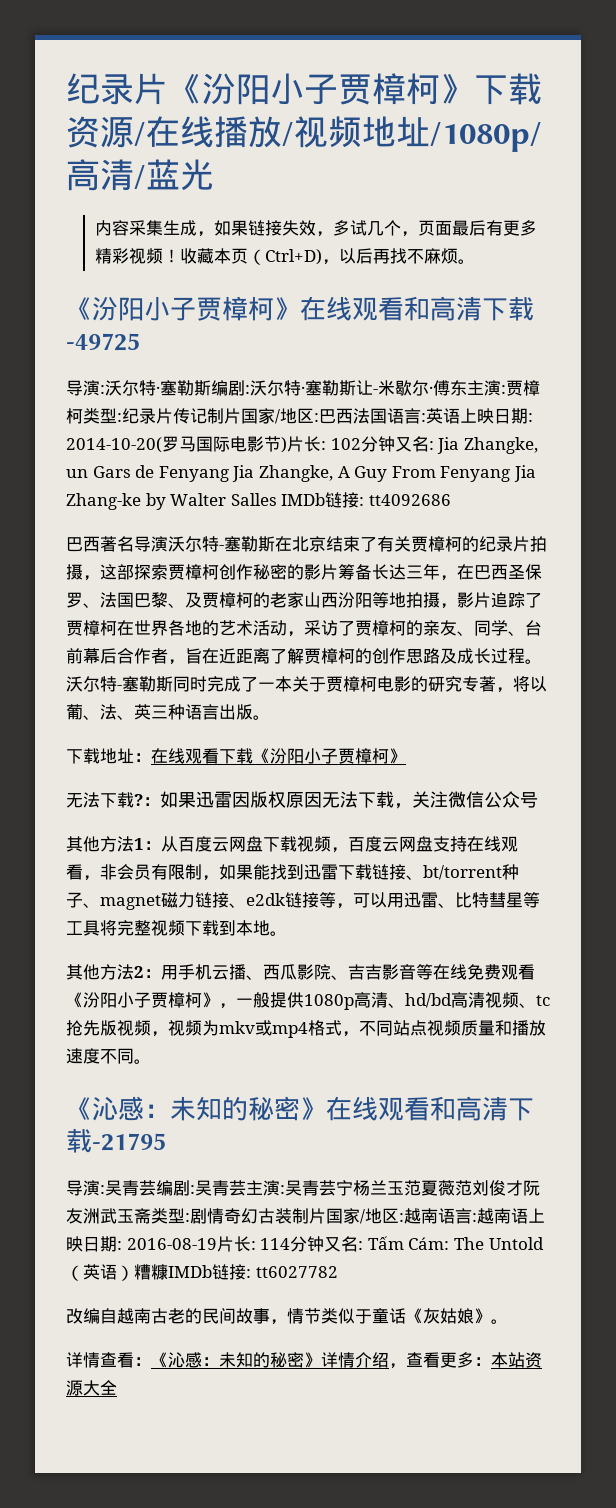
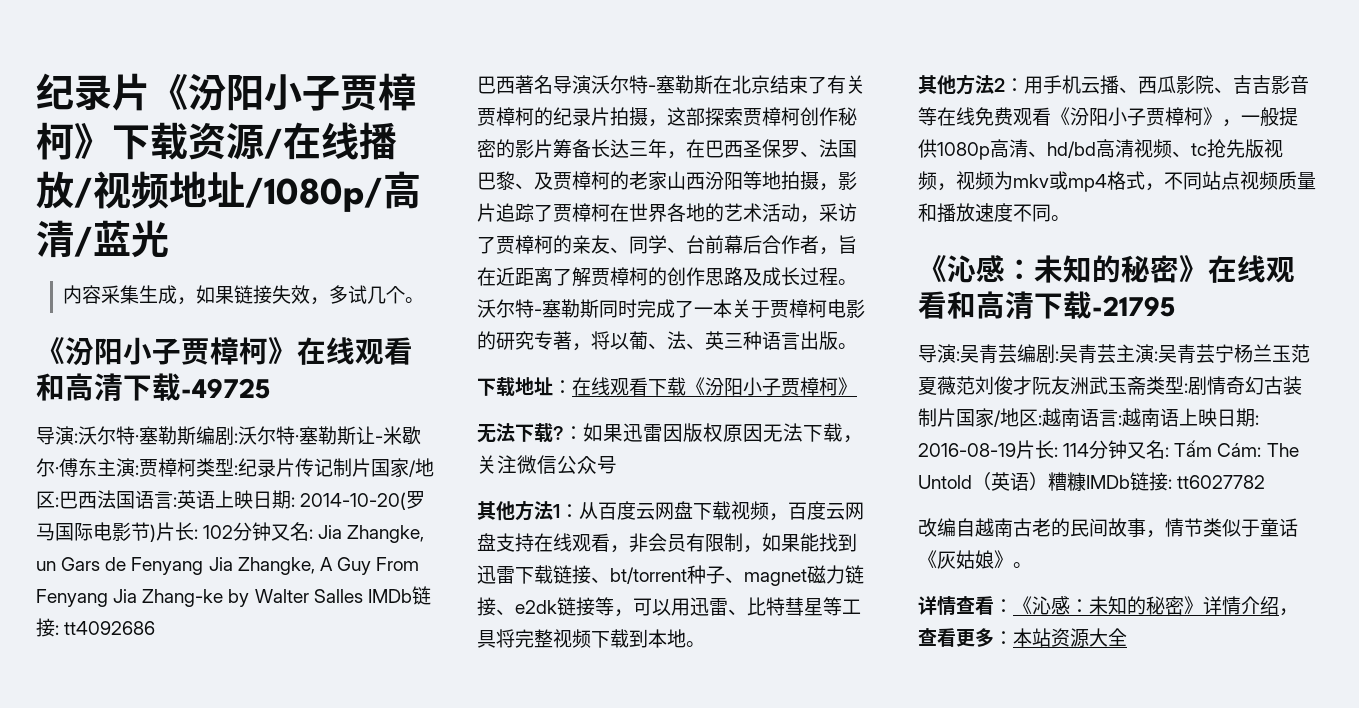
[400,220,537,237] [94,248,458,265] ，页面最后有更多精彩视频！收藏本页（Ctrl+D)，以后再找不麻烦 -> (406, 295) none

